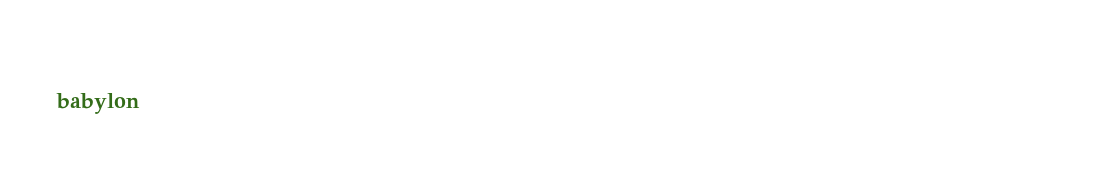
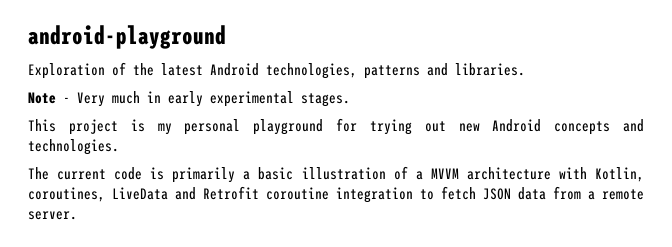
[56,93,140,114] babylon -> [28,25,226,49] [28,62,525,79] [28,91,350,107] [28,118,644,135] [28,139,119,155] [28,166,645,183] [28,186,644,203] [28,211,77,220] android-playground // Exploration of the latest Android technologies, patterns and libraries. // Note - Very much in early experimental stages. // This project is my personal playground for trying out new Android concepts and technologies. // The current code is primarily a basic illustration of a MVVM architecture with Kotlin, coroutines, LiveData and Retrofit coroutine integration to fetch JSON data from a remote server.

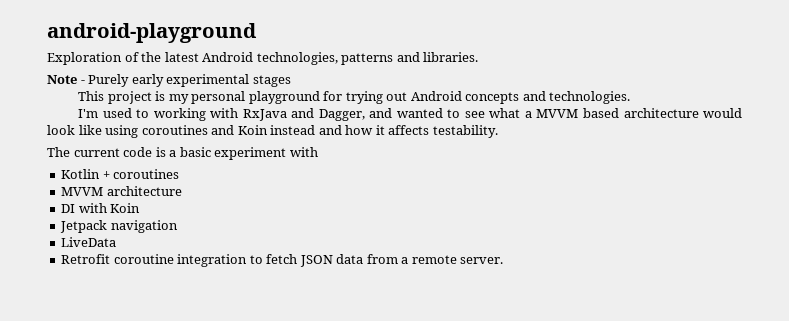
[77,91,161,107] Very much in -> [88,74,130,87] Purely
[301,93,350,107] stages. -> [252,75,291,87] stages
[458,123,480,132] new -> (408, 96) none
(119, 147) none -> [78,108,743,121] [47,125,498,138] // I'm used to working with RxJava and Dagger, and wanted to see what a MVVM based architecture would look like using coroutines and Koin instead and how it affects testability.
[172,167,236,183] primarily -> (166, 152) none
[301,166,645,182] [28,187,105,202] illustration of a MVVM architecture with Kotlin, coroutines, -> [214,147,318,160] [61,169,180,179] [61,186,182,196] [61,203,141,213] [60,220,178,233] experiment with // Kotlin + coroutines // MVVM architecture // DI with Koin // Jetpack navigation //
[175,187,196,200] and -> (117, 242) //

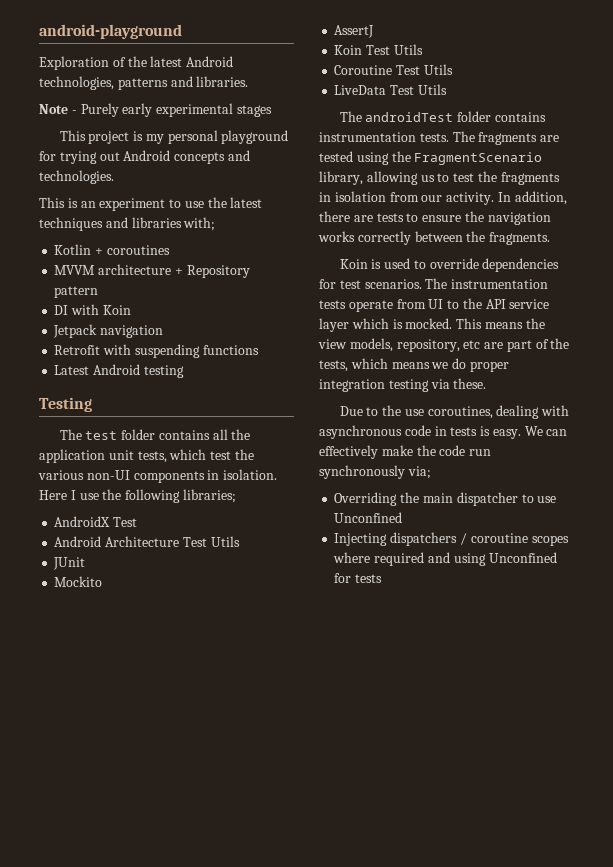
[78,108,743,121] [47,125,498,138] [47,147,318,160] I'm used to working with RxJava and Dagger, and wanted to see what a MVVM based architecture would look like using coroutines and Koin instead and how it affects testability. // The current code is a basic experiment with -> [39,197,263,211] [39,217,216,231] This is an experiment to use the latest techniques and libraries with;
(182, 191) none -> [174,265,250,278] [54,286,99,298] + Repository pattern
[61,237,117,247] [61,254,504,267] LiveData // Retrofit coroutine integration to fetch JSON data from a remote server. -> [54,344,259,358] [54,364,184,378] [39,397,92,412] [59,429,251,440] [39,449,254,463] [38,469,278,483] [39,489,236,503] [54,516,138,527] [54,536,240,547] [53,557,86,570] [54,576,103,587] [334,25,375,38] [334,44,423,55] [334,64,453,75] [334,84,447,95] [339,111,546,122] [319,131,560,145] [319,151,543,165] [319,171,560,185] [319,191,567,205] [319,211,551,225] [318,231,551,245] [339,258,560,272] [319,278,549,289] [319,298,550,312] [319,318,545,332] [318,338,570,352] [319,358,509,372] [319,378,487,392] [339,405,570,419] [319,425,568,439] [319,445,492,459] [319,465,431,479] [334,492,557,506] [334,512,403,523] [334,532,569,546] [333,552,557,566] [334,573,383,583] Retrofit with suspending functions // Latest Android testing // Testing // The test folder contains all the application unit tests, which test the various non-UI components in isolation. Here I use the following libraries; // AndroidX Test // Android Architecture Test Utils // JUnit // Mockito // AssertJ // Koin Test Utils // Coroutine Test Utils // LiveData Test Utils // The androidTest folder contains instrumentation tests. The fragments are tested using the FragmentScenario library, allowing us to test the fragments in isolation from our activity. In addition, there are tests to ensure the navigation works correctly between the fragments. // Koin is used to override dependencies for test scenarios. The instrumentation tests operate from UI to the API service layer which is mocked. This means the view models, repository, etc are part of the tests, which means we do proper integration testing via these. // Due to the use coroutines, dealing with asynchronous code in tests is easy. We can effectively make the code run synchronously via; // Overriding the main dispatcher to use Unconfined // Injecting dispatchers / coroutine scopes where required and using Unconfined for tests

